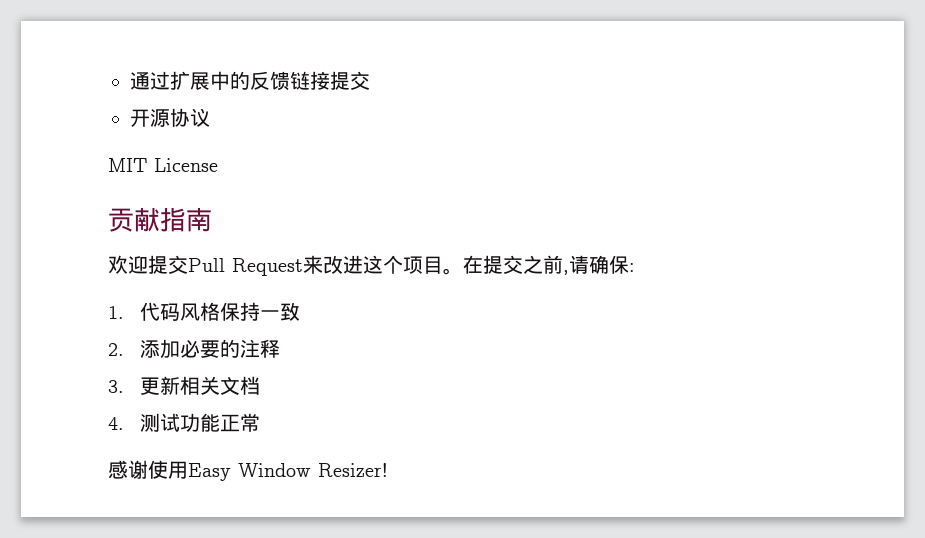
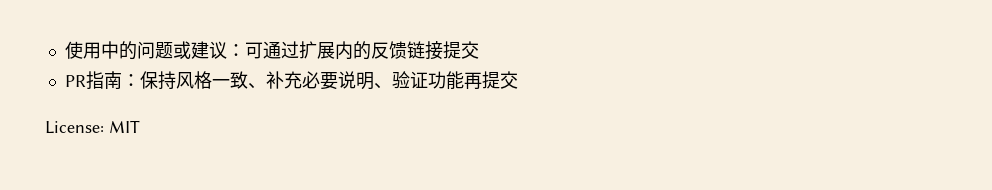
(130, 81) none -> [64,41,263,60] 使用中的问题或建议：可
[210,71,230,90] 中 -> [334,41,353,60] 内
[130,108,210,127] [108,158,218,172] [108,207,212,232] [108,255,635,276] [108,302,301,321] [108,339,281,359] [108,376,261,395] [108,413,261,432] [108,460,388,481] 开源协议 // MIT License // 贡献指南 // 欢迎提交Pull Request来改进这个项目。在提交之前,请确保: // 1.代码风格保持一致 // 2.添加必要的注释 // 3.更新相关文档 // 4.测试功能正常 // 感谢使用Easy Window Resizer! -> [64,71,518,90] [45,120,140,134] PR指南：保持风格一致、补充必要说明、验证功能再提交 // License: MIT

